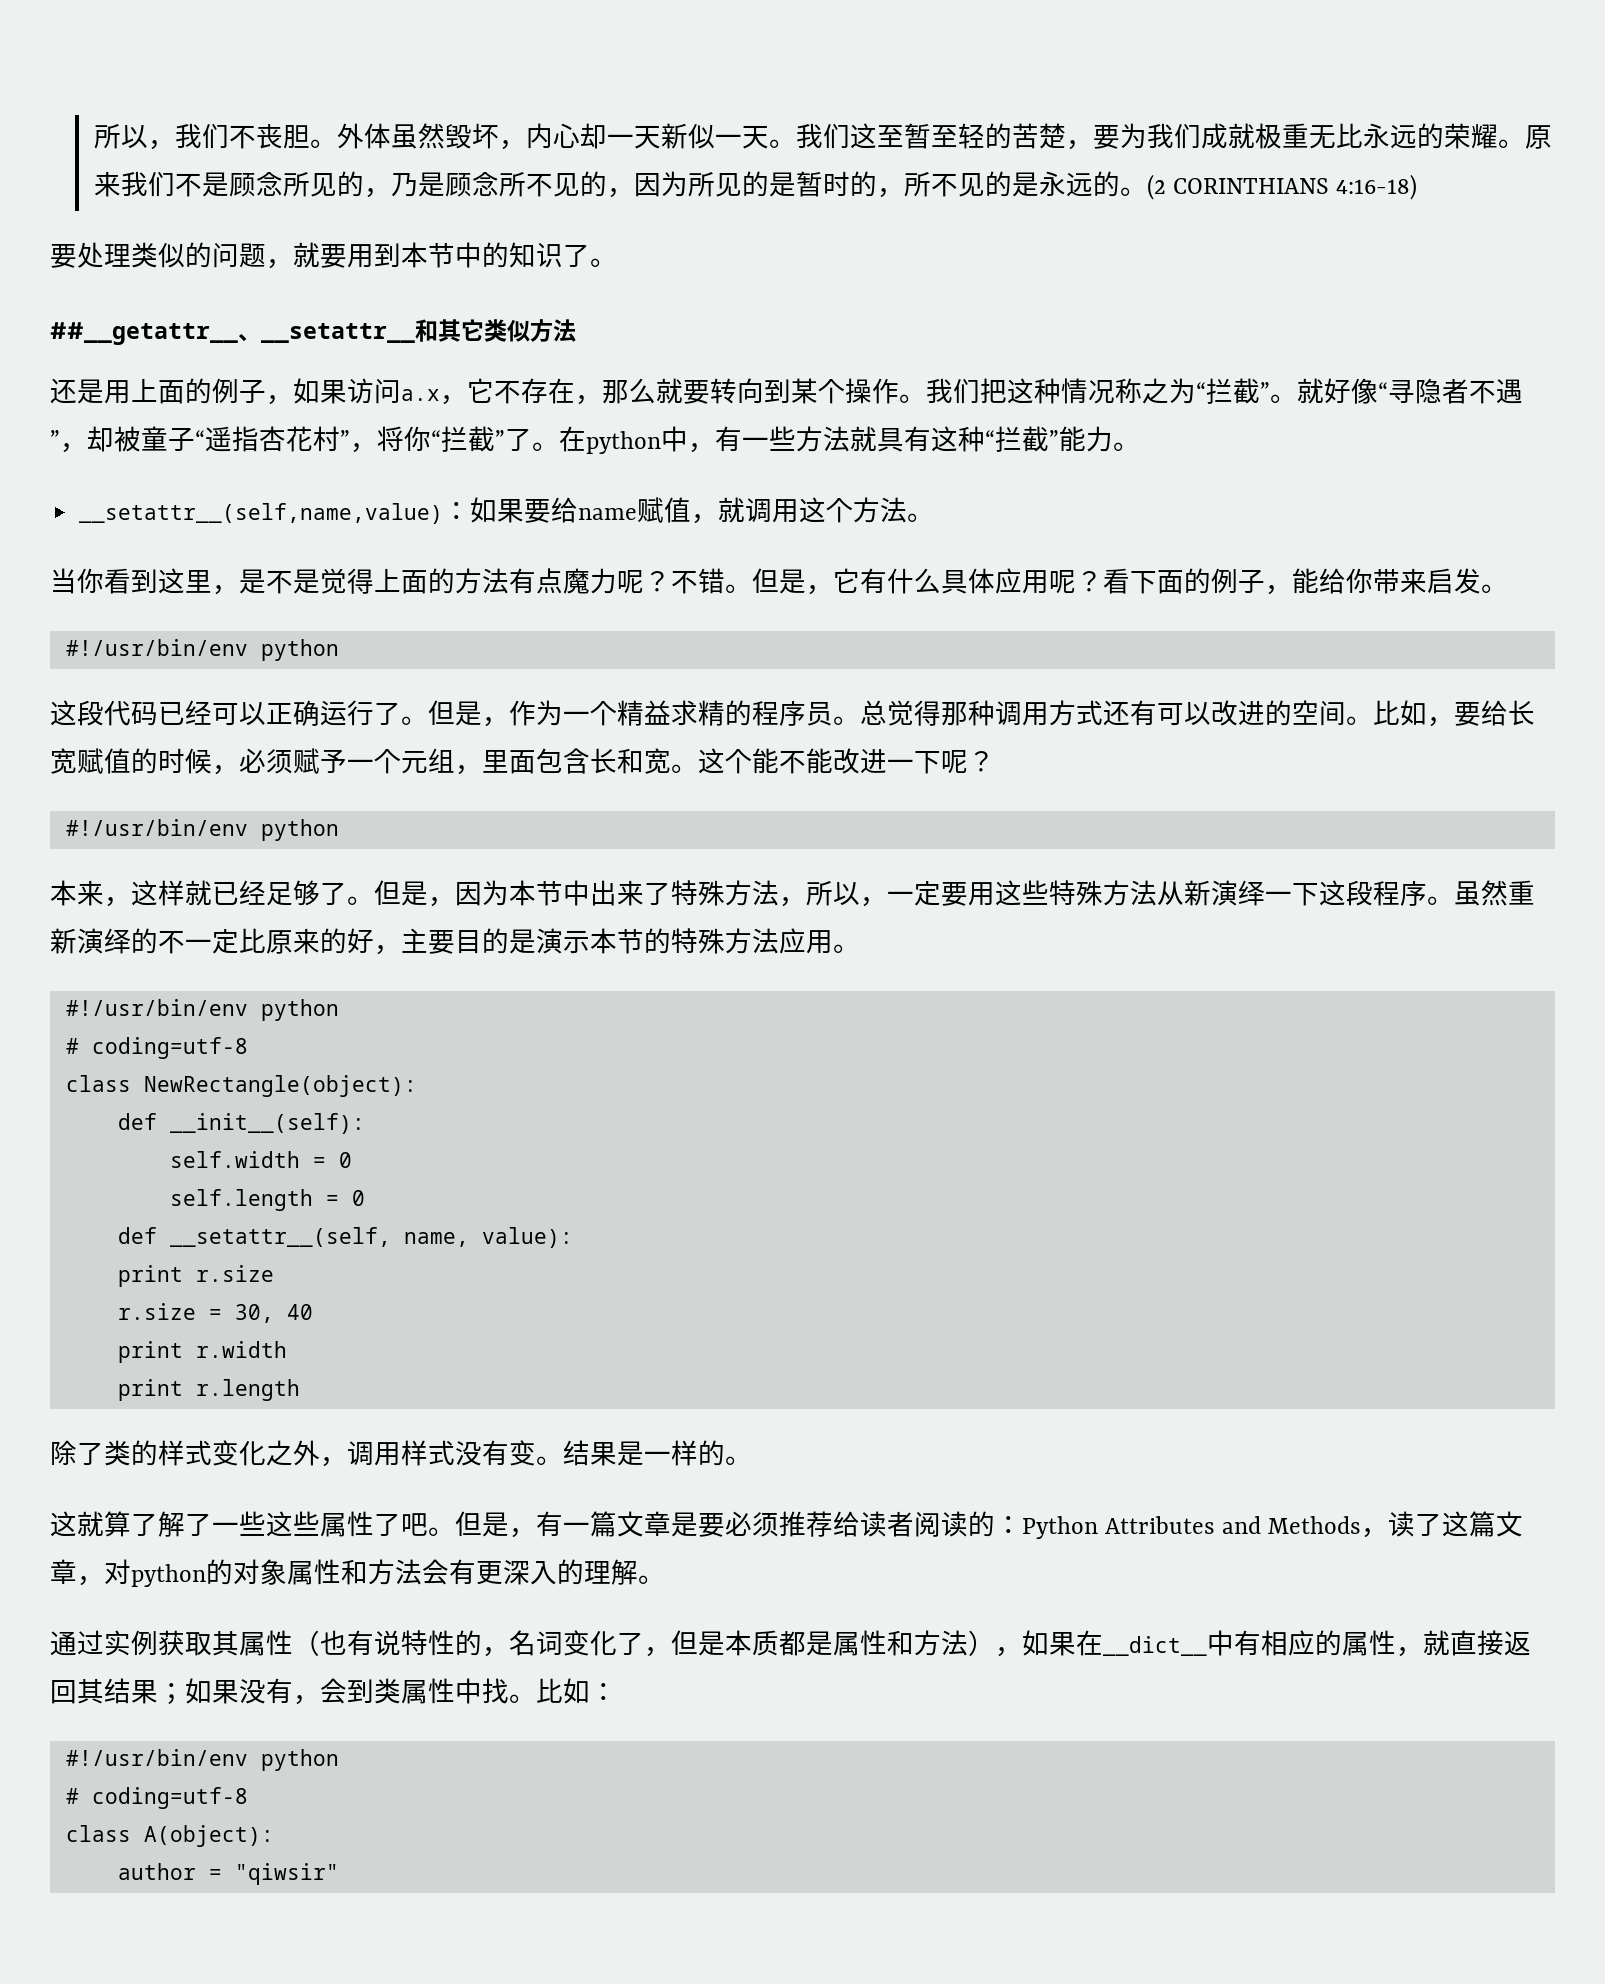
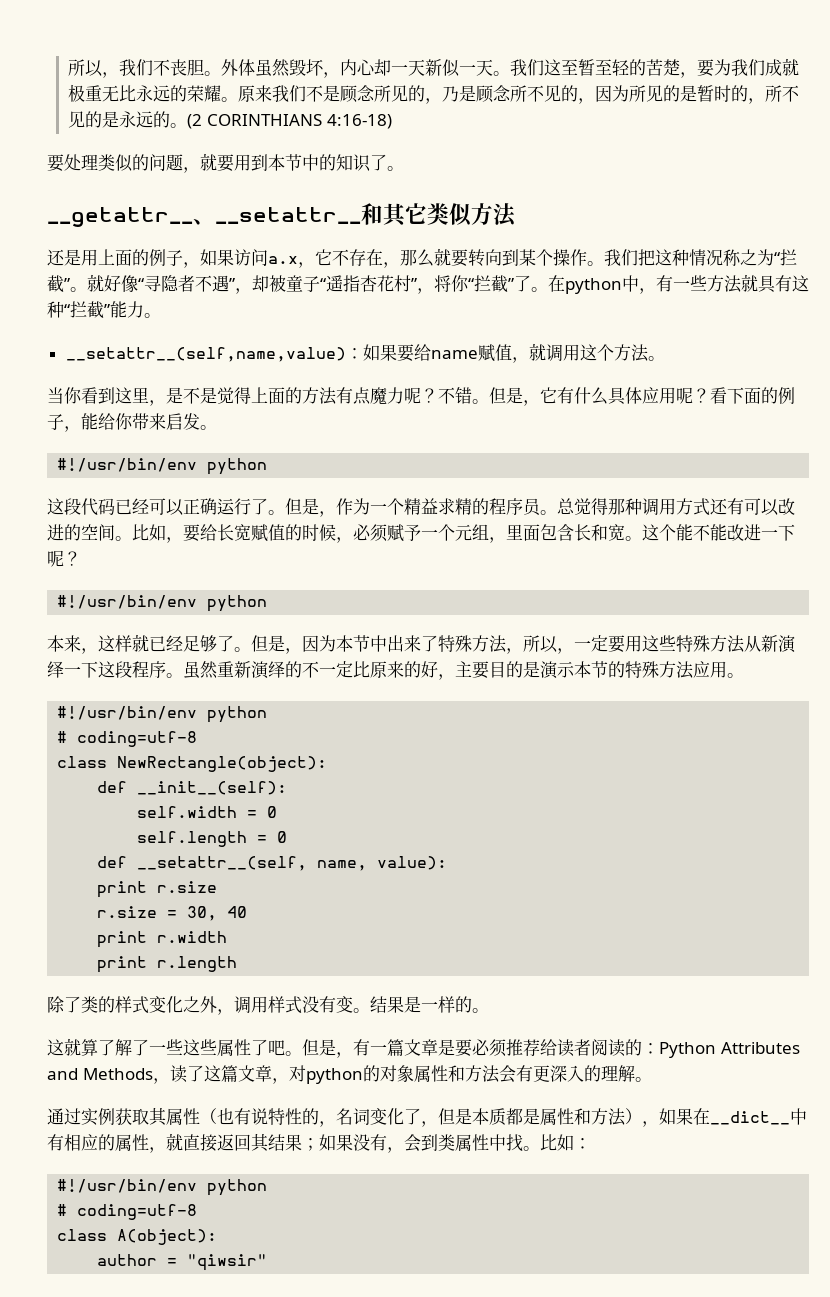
[50,322,238,345] ##__getattr__ -> [47,207,193,227] __getattr__

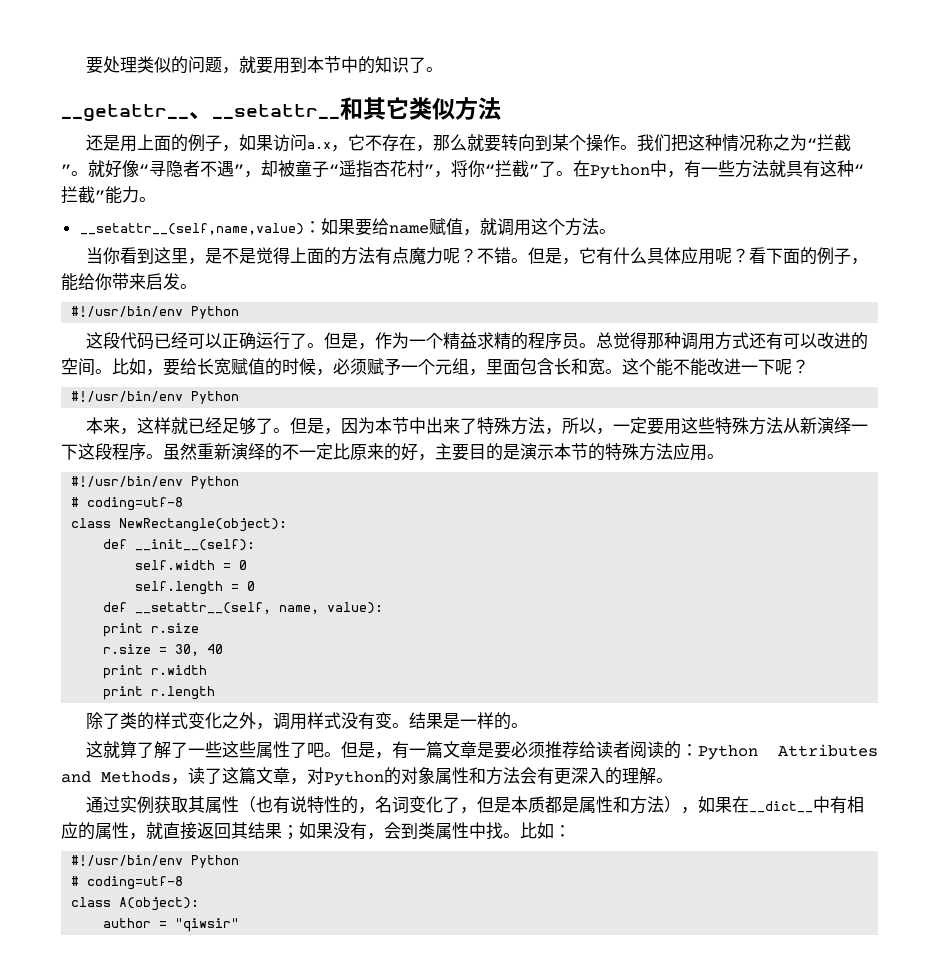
[68,58,800,78] [68,84,800,104] [68,111,392,129] 所以，我们不丧胆。外体虽然毁坏，内心却一天新似一天。我们这至暂至轻的苦楚，要为我们成就极重无比永远的荣耀。原来我们不是顾念所见的，乃是顾念所不见的，因为所见的是暂时的，所不见的是永远的。(2 CORINTHIANS 4:16-18) // -> (86, 65) none
[565,278,622,294] python -> [590,164,650,179] Python
[207,458,268,475] python -> [191,306,240,319] Python
[207,595,268,612] python -> [191,391,240,404] Python
[207,706,268,723] python -> [191,476,240,489] Python
[305,1068,363,1084] python -> [324,771,384,786] Python
[207,1179,268,1196] python -> [191,855,240,868] Python

